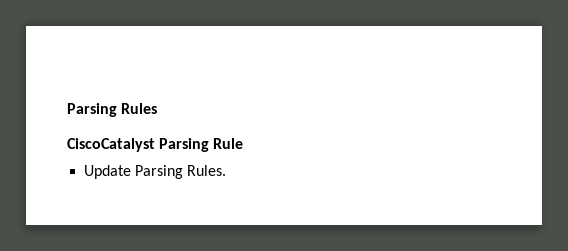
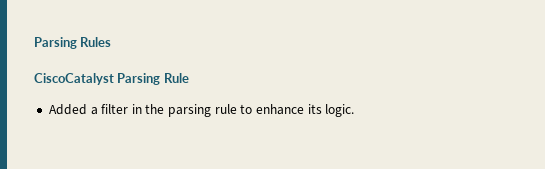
[84,165,227,179] Update Parsing Rules. -> [48,104,355,117] Added a filter in the parsing rule to enhance its logic.

